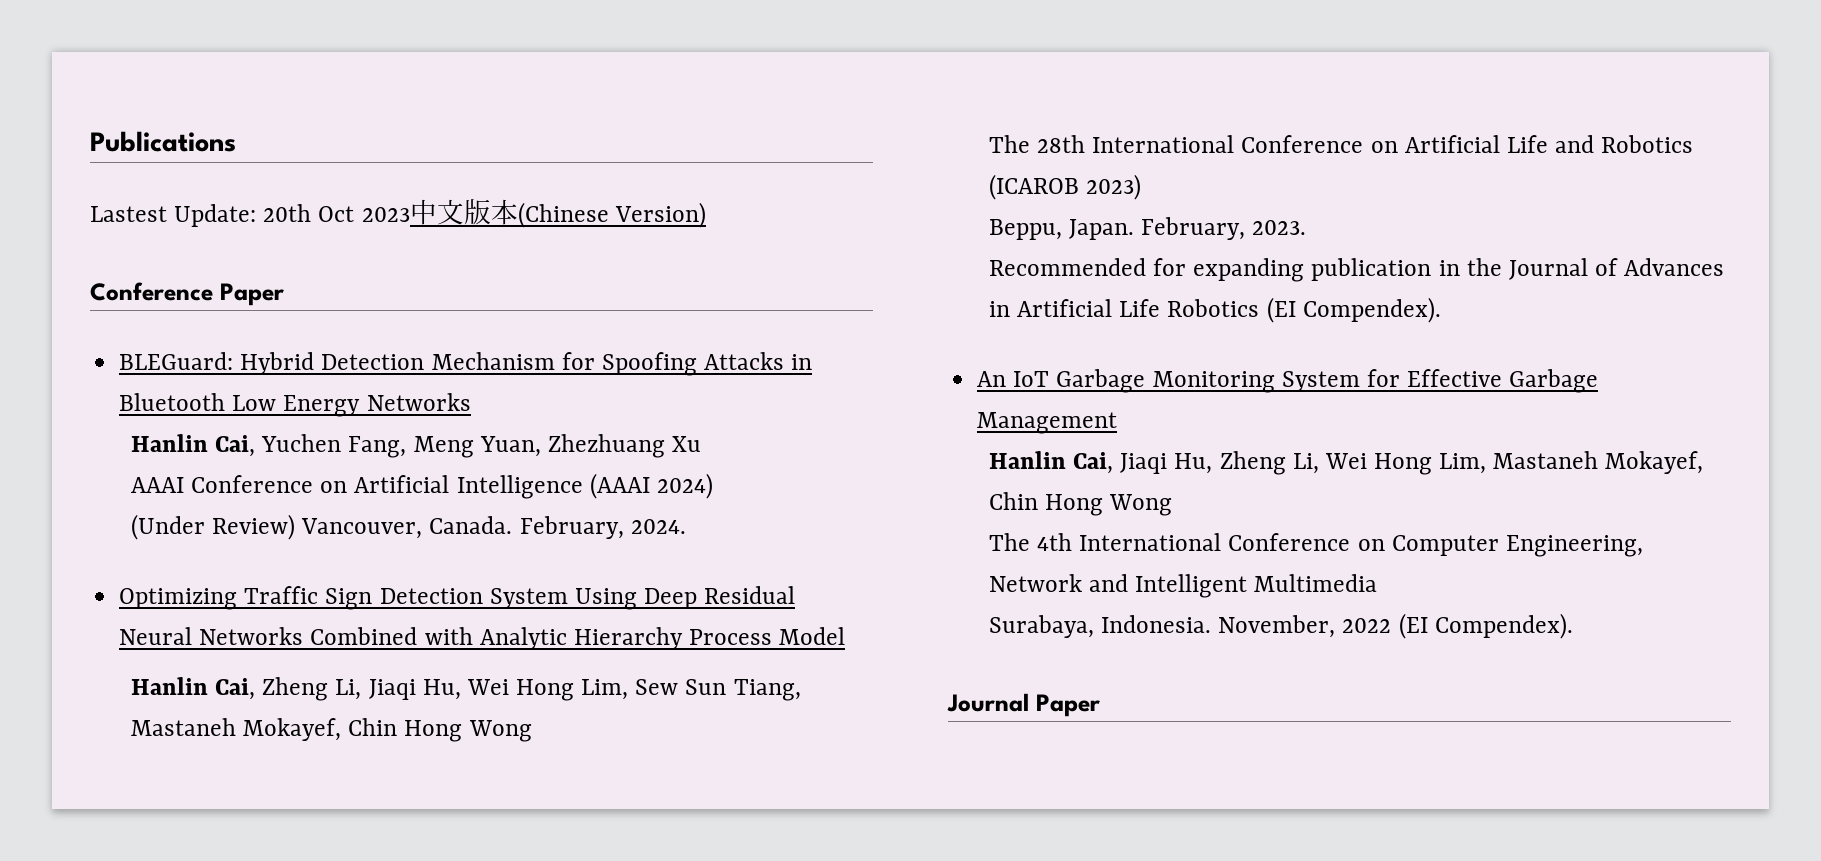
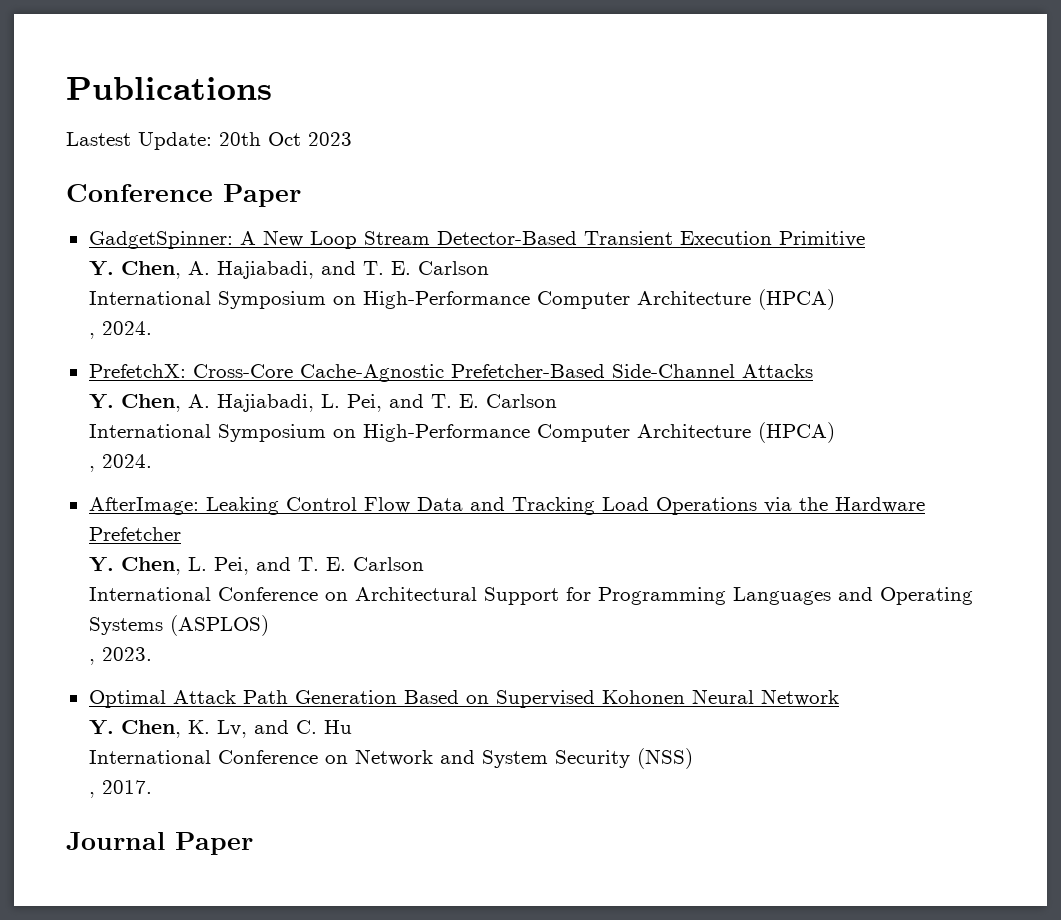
[409,199,706,228] [90,282,284,306] [119,352,813,376] [119,393,471,417] [130,434,701,458] [130,473,713,499] [130,514,686,540] [119,586,796,610] [119,627,846,650] [130,677,801,701] [130,718,532,742] [988,135,1694,153] [988,174,1142,200] [988,217,1307,240] [988,258,1725,282] [988,297,1441,323] [977,369,1599,393] [977,412,1118,434] [988,451,1704,475] [988,492,1173,516] [988,533,1643,557] [988,574,1378,598] [988,613,1573,639] 中文版本(Chinese Version) // Conference Paper // BLEGuard: Hybrid Detection Mechanism for Spoofing Attacks in Bluetooth Low Energy Networks // Hanlin Cai, Yuchen Fang, Meng Yuan, Zhezhuang Xu // AAAI Conference on Artificial Intelligence (AAAI 2024) // (Under Review) Vancouver, Canada. February, 2024. // Optimizing Traffic Sign Detection System Using Deep Residual Neural Networks Combined with Analytic Hierarchy Process Model // Hanlin Cai, Zheng Li, Jiaqi Hu, Wei Hong Lim, Sew Sun Tiang, Mastaneh Mokayef, Chin Hong Wong // The 28th International Conference on Artificial Life and Robotics (ICAROB 2023) // Beppu, Japan. February, 2023. // Recommended for expanding publication in the Journal of Advances in Artificial Life Robotics (EI Compendex). // An IoT Garbage Monitoring System for Effective Garbage Management // Hanlin Cai, Jiaqi Hu, Zheng Li, Wei Hong Lim, Mastaneh Mokayef, Chin Hong Wong // The 4th International Conference on Computer Engineering, Network and Intelligent Multimedia // Surabaya, Indonesia. November, 2022 (EI Compendex). -> [66,184,301,207] [88,230,865,249] [89,261,490,279] [89,289,836,310] [89,321,153,339] [88,364,813,382] [89,394,558,412] [89,422,836,443] [89,454,153,472] [88,497,925,515] [88,527,181,541] [89,557,425,575] [89,587,974,605] [89,615,270,636] [89,647,153,665] [88,689,839,708] [89,720,353,738] [89,748,694,769] [89,780,153,798] // Conference Paper // GadgetSpinner: A New Loop Stream Detector-Based Transient Execution Primitive // Y. Chen, A. Hajiabadi, and T. E. Carlson // International Symposium on High-Performance Computer Architecture (HPCA) // , 2024. // PrefetchX: Cross-Core Cache-Agnostic Prefetcher-Based Side-Channel Attacks // Y. Chen, A. Hajiabadi, L. Pei, and T. E. Carlson // International Symposium on High-Performance Computer Architecture (HPCA) // , 2024. // AfterImage: Leaking Control Flow Data and Tracking Load Operations via the Hardware Prefetcher // Y. Chen, L. Pei, and T. E. Carlson // International Conference on Architectural Support for Programming Languages and Operating Systems (ASPLOS) // , 2023. // Optimal Attack Path Generation Based on Supervised Kohonen Neural Network // Y. Chen, K. Lv, and C. Hu // International Conference on Network and System Security (NSS) // , 2017.

